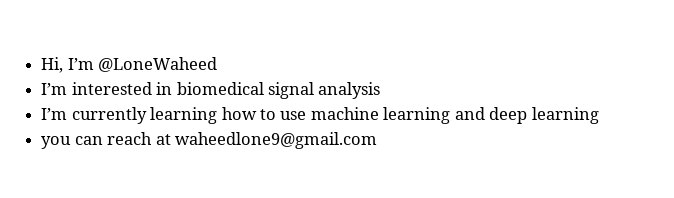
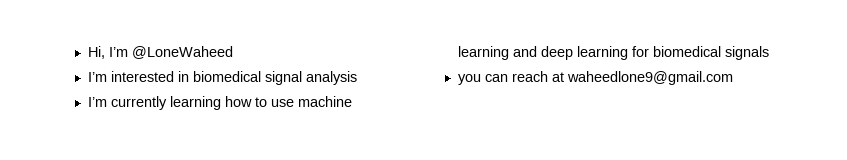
(599, 115) none -> [631,46,769,60] for biomedical signals

